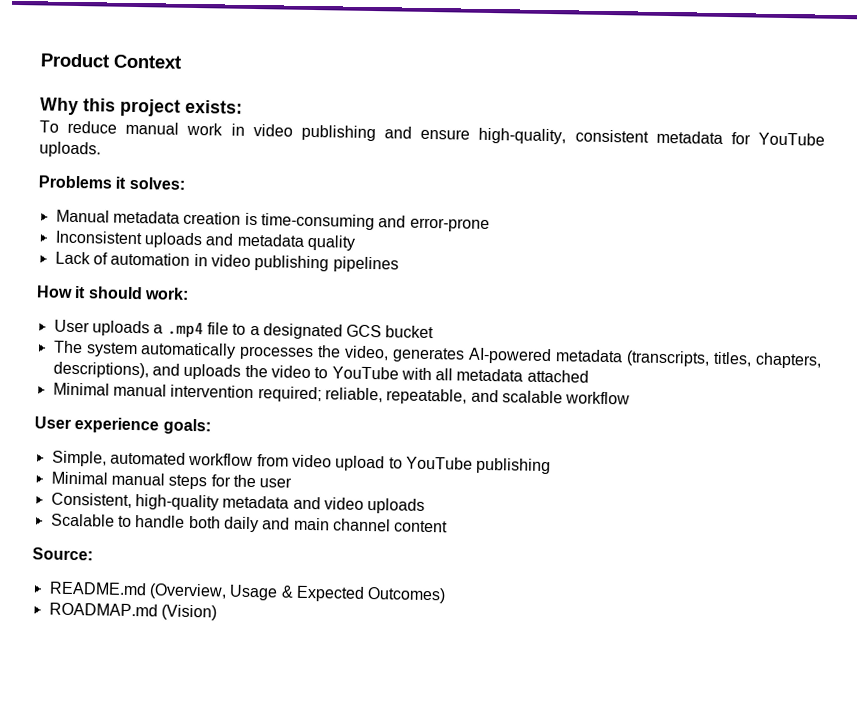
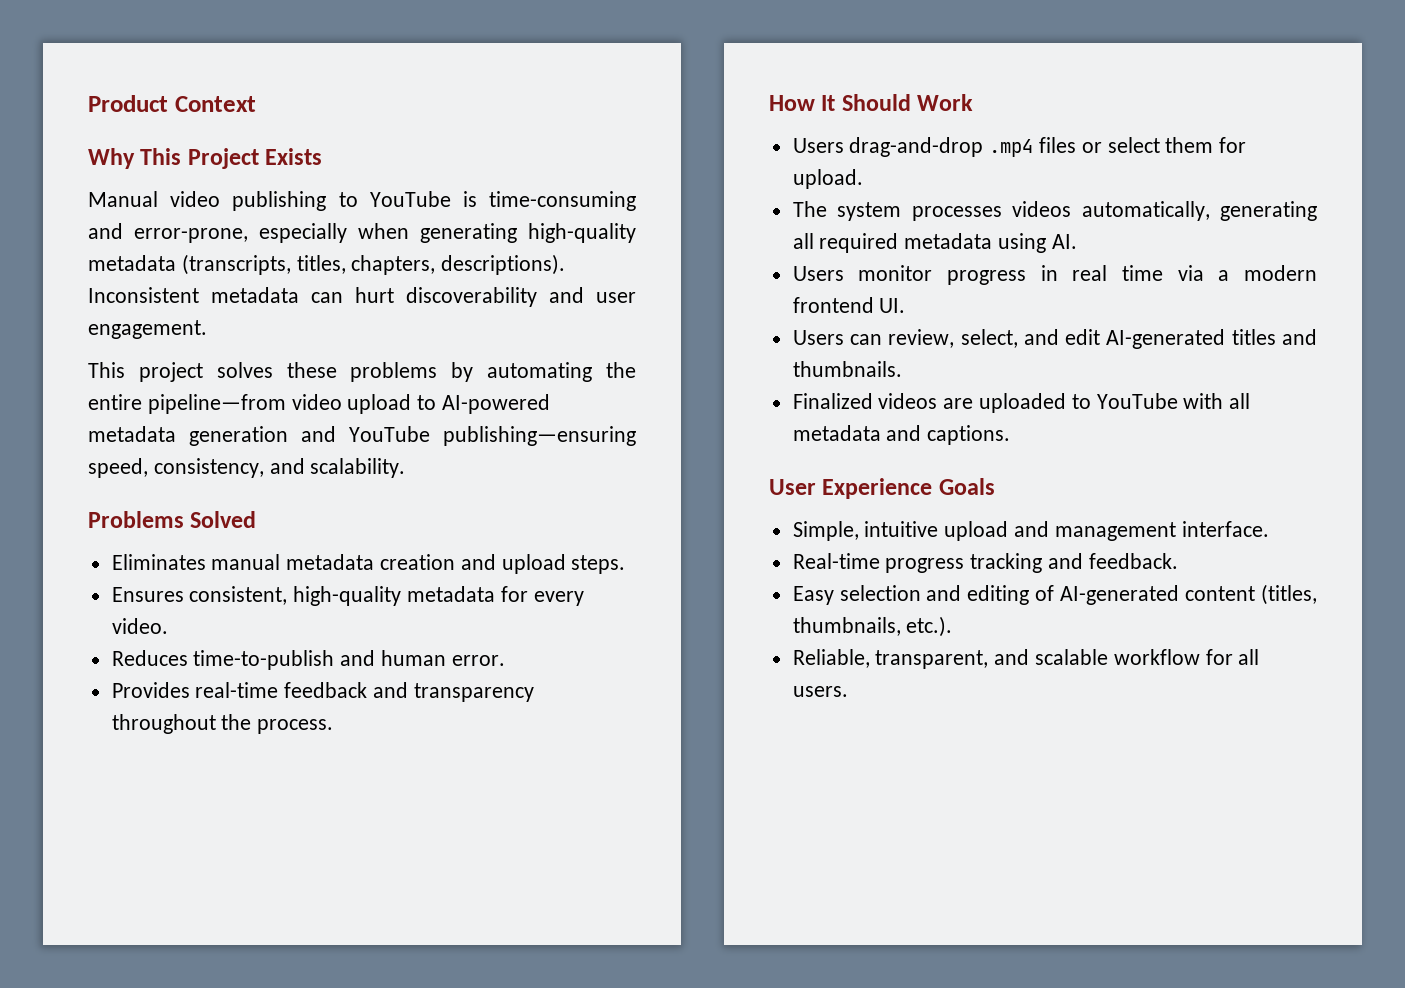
[83,98,243,117] [39,120,826,146] [39,141,101,158] [38,175,185,190] [55,209,490,233] [54,230,356,251] [54,251,399,273] [36,285,189,300] [53,319,435,340] [52,340,823,369] [52,361,311,380] this project exists: // To reduce manual work in video publishing and ensure high-quality, consistent metadata for YouTube uploads. // Problems it solves: // Manual metadata creation is time-consuming and error-prone // Inconsistent uploads and metadata quality // Lack of automation in video publishing pipelines // How it should work: // User uploads a .mp4 file to a designated GCS bucket // The system automatically processes the video, generates AI-powered metadata (transcripts, titles, chapters, descriptions), and uploads the video -> [140,148,323,169] [88,191,636,211] [88,223,636,243] [88,254,566,275] [88,287,636,307] [88,320,207,339] [88,362,636,382] [88,394,551,414] [88,426,636,446] [88,458,406,478] [88,511,257,528] [111,554,626,574] [111,586,584,606] [111,618,168,634] [111,650,505,670] [111,682,534,702] [111,714,334,734] [769,94,974,111] [792,137,1247,157] [792,169,863,189] [792,201,1317,221] [792,233,1077,253] [792,265,1317,285] [792,297,906,313] [792,329,1317,349] [792,361,902,377] [792,393,1067,413] This Project Exists // Manual video publishing to YouTube is time-consuming and error-prone, especially when generating high-quality metadata (transcripts, titles, chapters, descriptions). Inconsistent metadata can hurt discoverability and user engagement. // This project solves these problems by automating the entire pipeline—from video upload to AI-powered metadata generation and YouTube publishing—ensuring speed, consistency, and scalability. // Problems Solved // Eliminates manual metadata creation and upload steps. // Ensures consistent, high-quality metadata for every video. // Reduces time-to-publish and human error. // Provides real-time feedback and transparency throughout the process. // How It Should Work // Users drag-and-drop .mp4 files or select them for upload. // The system processes videos automatically, generating all required metadata using AI. // Users monitor progress in real time via a modern frontend UI. // Users can review, select, and edit AI-generated titles and thumbnails. // Finalized videos are uploaded
[526,369,589,383] [52,382,631,405] [34,416,211,435] [51,450,552,475] [50,471,293,490] [50,492,426,514] [50,513,449,533] [32,547,93,561] [48,581,447,604] [48,602,217,621] attached // Minimal manual intervention required; reliable, repeatable, and scalable workflow // User experience goals: // Simple, automated workflow from video upload to YouTube publishing // Minimal manual steps for the user // Consistent, high-quality metadata and video uploads // Scalable to handle both daily and main channel content // Source: // README.md (Overview, Usage & Expected Outcomes) // ROADMAP.md (Vision) -> [886,425,1011,445] [769,478,995,499] [792,521,1269,541] [792,553,1178,573] [792,584,1317,605] [792,616,953,637] [792,649,1260,669] [792,686,848,697] and captions. // User Experience Goals // Simple, intuitive upload and management interface. // Real-time progress tracking and feedback. // Easy selection and editing of AI-generated content (titles, thumbnails, etc.). // Reliable, transparent, and scalable workflow for all users.

